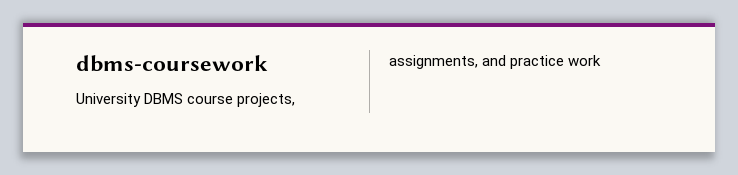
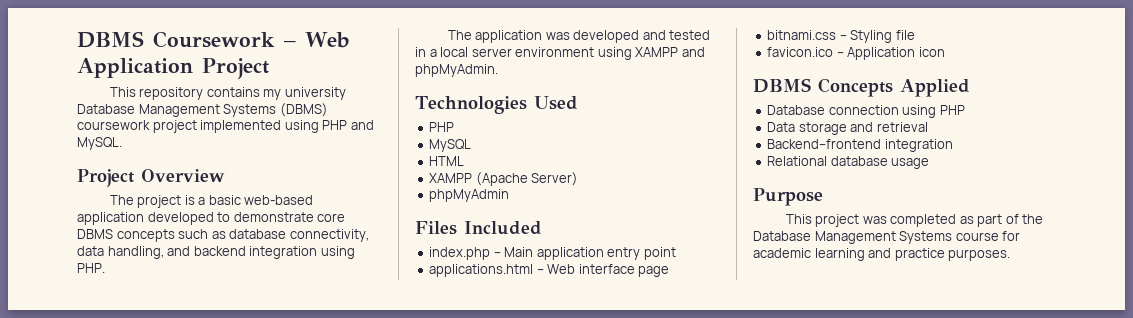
[76,55,268,72] [76,93,296,107] [389,55,478,69] dbms-coursework // University DBMS course projects, assignments, -> [77,31,350,48] [77,58,269,79] [109,87,346,100] [77,103,328,117] [77,120,374,133] [77,137,122,150] [77,169,225,187] [109,195,314,208] [77,212,346,225] [77,229,369,242] [77,246,355,259] [77,263,105,273] [447,30,711,43] [415,47,705,60] [415,64,498,77] [415,96,578,114] [429,122,455,132] [429,139,472,152] [429,156,465,166] [429,172,579,186] [429,189,510,202] [415,221,542,235] [429,247,676,260] [429,264,670,277] [767,30,915,43] [767,47,945,60] [753,78,970,97] [767,105,965,118] [767,122,928,135] [767,139,953,152] [767,156,930,169] [753,188,823,206] [785,214,1044,227] [753,231,1021,244] [753,248,865,261] DBMS Coursework – Web Application Project // This repository contains my university Database Management Systems (DBMS) coursework project implemented using PHP and MySQL. // Project Overview // The project is a basic web-based application developed to demonstrate core DBMS concepts such as database connectivity, data handling, and backend integration using PHP. // The application was developed and tested in a local server environment using XAMPP and phpMyAdmin. // Technologies Used // PHP // MySQL // HTML // XAMPP (Apache Server) // phpMyAdmin // Files Included // index.php – Main application entry point // applications.html – Web interface page // bitnami.css – Styling file // favicon.ico – Application icon // DBMS Concepts Applied // Database connection using PHP // Data storage and retrieval // Backend–frontend integration // Relational database usage // Purpose // This project was completed as part of the Database Management Systems course for academic learning
[568,55,602,66] work -> [948,249,1011,261] purposes.

